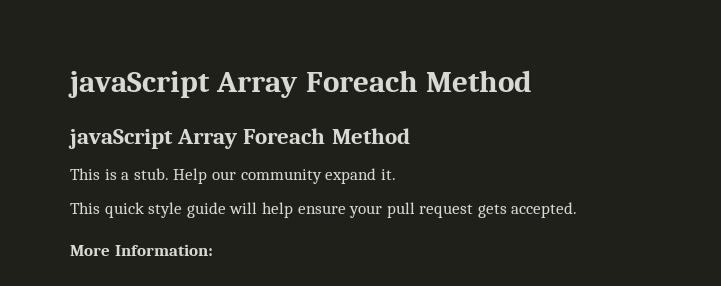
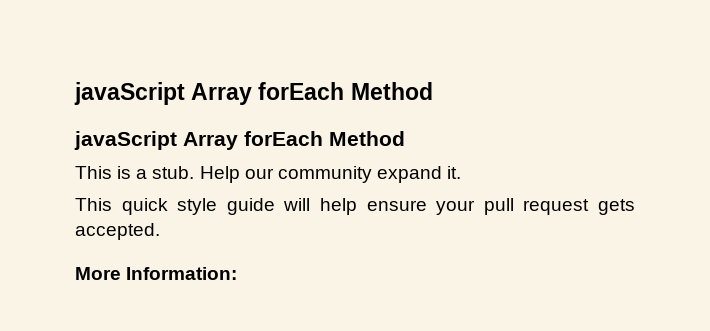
[68,70,418,98] javaScript Array Foreach -> [74,82,345,105] javaScript Array forEach
[243,128,326,144] Foreach -> [244,131,323,146] forEach

